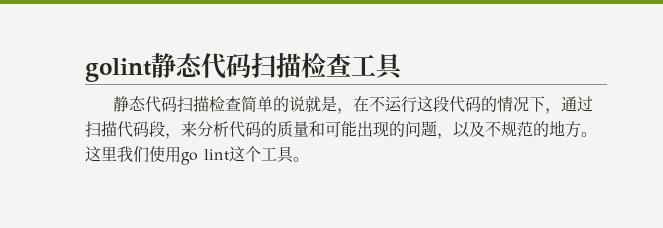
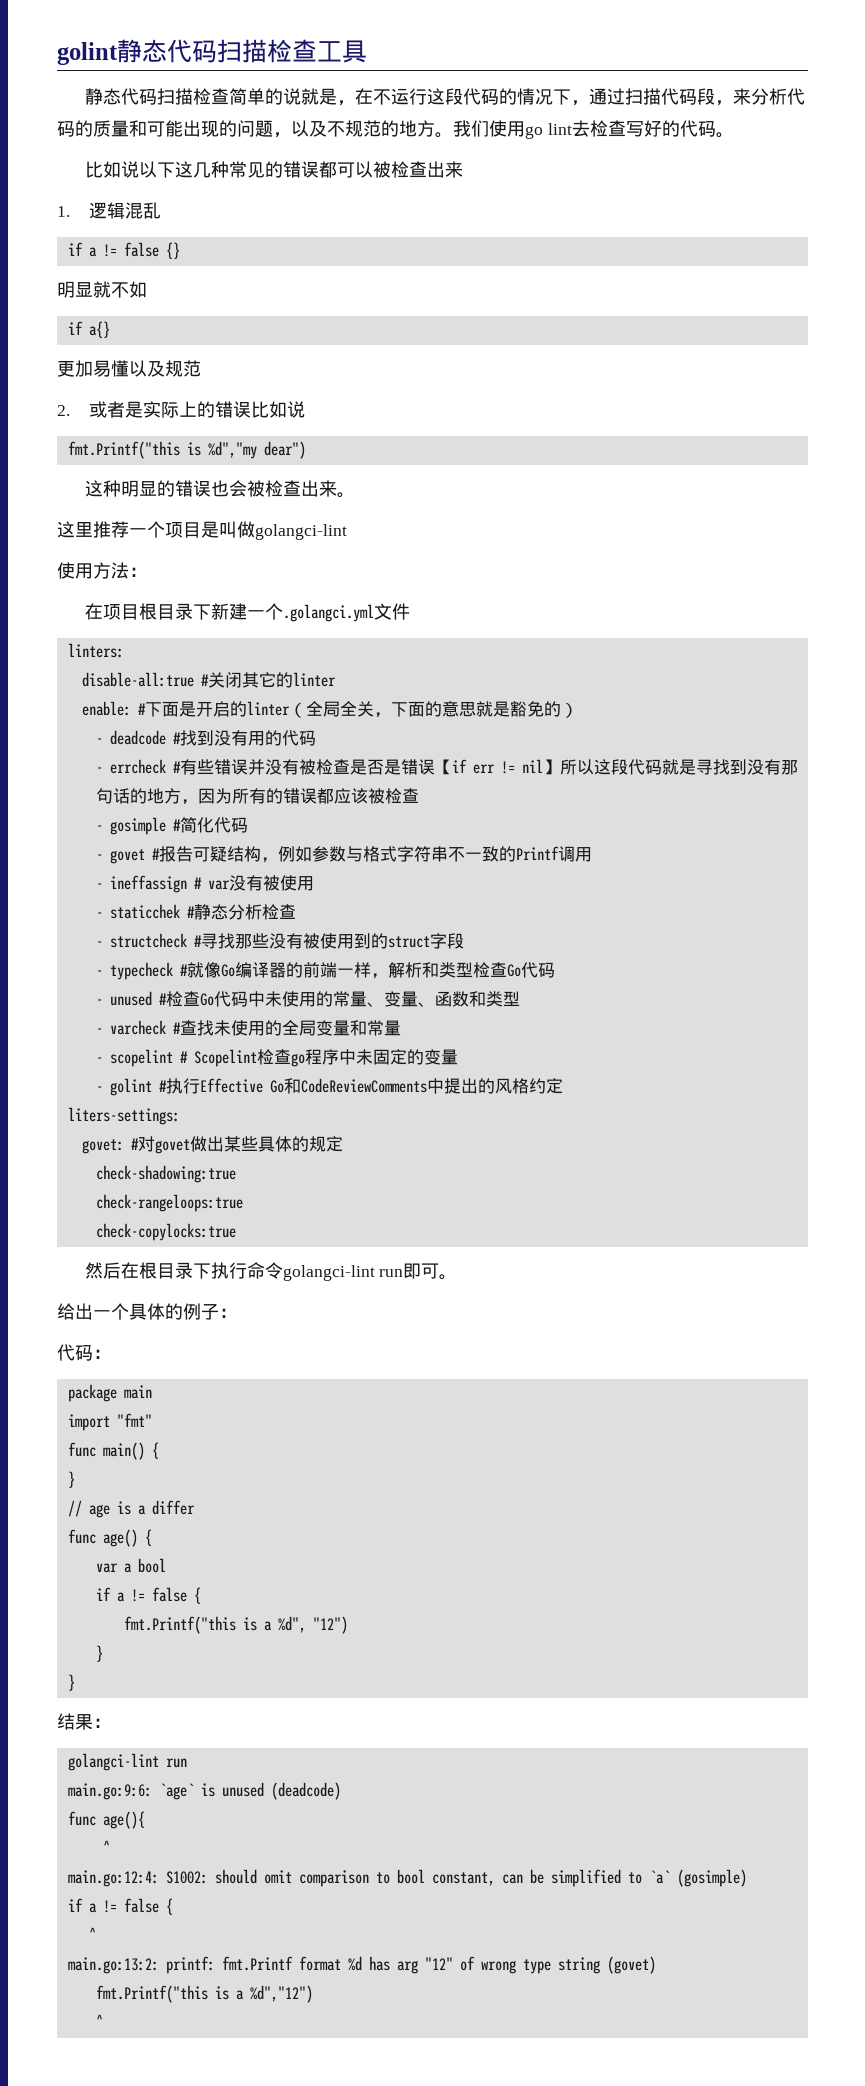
[85,146,117,162] 这里 -> (453, 135) none
[229,146,309,163] 这个工具。 -> [571,120,734,138] [84,161,463,178] [57,202,162,219] [67,242,180,259] [57,281,147,298] [67,321,110,338] [57,360,201,377] [57,401,306,418] [67,441,306,459] [84,480,355,498] [57,521,347,540] [57,562,147,579] [84,603,410,622] [67,643,124,658] [81,672,336,688] [81,701,578,718] [95,730,316,746] [95,759,798,775] [95,788,419,805] [95,817,248,835] [95,846,592,864] [95,875,314,893] [95,904,296,920] [95,933,464,949] [95,962,555,980] [95,991,520,1007] [95,1020,401,1036] [95,1049,458,1067] [95,1078,563,1096] [67,1107,180,1125] [81,1136,343,1154] [95,1165,236,1183] [95,1194,243,1212] [95,1223,236,1241] [84,1262,458,1281] [57,1303,237,1320] [57,1344,111,1361] [67,1384,152,1402] [67,1413,152,1431] [67,1442,159,1460] [67,1471,75,1488] [67,1500,195,1518] [67,1529,152,1547] [95,1558,166,1573] [95,1587,201,1604] [123,1616,348,1634] [95,1645,103,1662] [67,1674,75,1691] [57,1713,111,1730] [67,1753,187,1771] [67,1782,341,1800] [67,1811,145,1829] [102,1840,110,1854] [67,1869,747,1887] [67,1898,173,1915] [88,1927,96,1941] [67,1956,656,1974] [95,1985,313,2003] [95,2014,103,2028] 去检查写好的代码。 // 比如说以下这几种常见的错误都可以被检查出来 // 1.逻辑混乱 // if a != false {} // 明显就不如 // if a{} // 更加易懂以及规范 // 2.或者是实际上的错误比如说 // fmt.Printf("this is %d","my dear") // 这种明显的错误也会被检查出来。 // 这里推荐一个项目是叫做golangci-lint // 使用方法： // 在项目根目录下新建一个.golangci.yml文件 // linters: // disable-all:true #关闭其它的linter // enable: #下面是开启的linter（全局全关，下面的意思就是豁免的） // - deadcode #找到没有用的代码 // - errcheck #有些错误并没有被检查是否是错误【if err != nil】所以这段代码就是寻找到没有那句话的地方，因为所有的错误都应该被检查 // - gosimple #简化代码 // - govet #报告可疑结构，例如参数与格式字符串不一致的Printf调用 // - ineffassign # var没有被使用 // - staticchek #静态分析检查 // - structcheck #寻找那些没有被使用到的struct字段 // - typecheck #就像Go编译器的前端一样，解析和类型检查Go代码 // - unused #检查Go代码中未使用的常量、变量、函数和类型 // - varcheck #查找未使用的全局变量和常量 // - scopelint # Scopelint检查go程序中未固定的变量 // - golint #执行Effective Go和CodeReviewComments中提出的风格约定 // liters-settings: // govet: #对govet做出某些具体的规定 // check-shadowing:true // check-rangeloops:true // check-copylocks:true // 然后在根目录下执行命令golangci-lint run即可。 // 给出一个具体的例子： // 代码： // package main // import "fmt" // func main() { // } // // age is a differ // func age() { // var a bool // if a != false { // fmt.Printf("this is a %d", "12") // } // } // 结果： // golangci-lint run // main.go:9:6: `age` is unused (deadcode) // func age(){ // ^ // main.go:12:4: S1002: should omit comparison to bool constant, can be simplified to `a` (gosimple) // if a != false { // ^ // main.go:13:2: printf: fmt.Printf format %d has arg "12" of wrong type string (govet) // fmt.Printf("this is a %d","12") // ^

